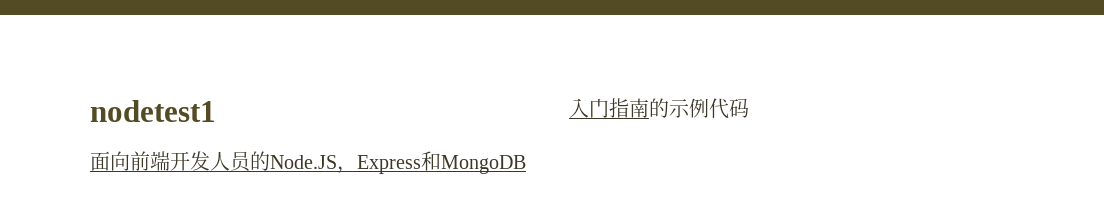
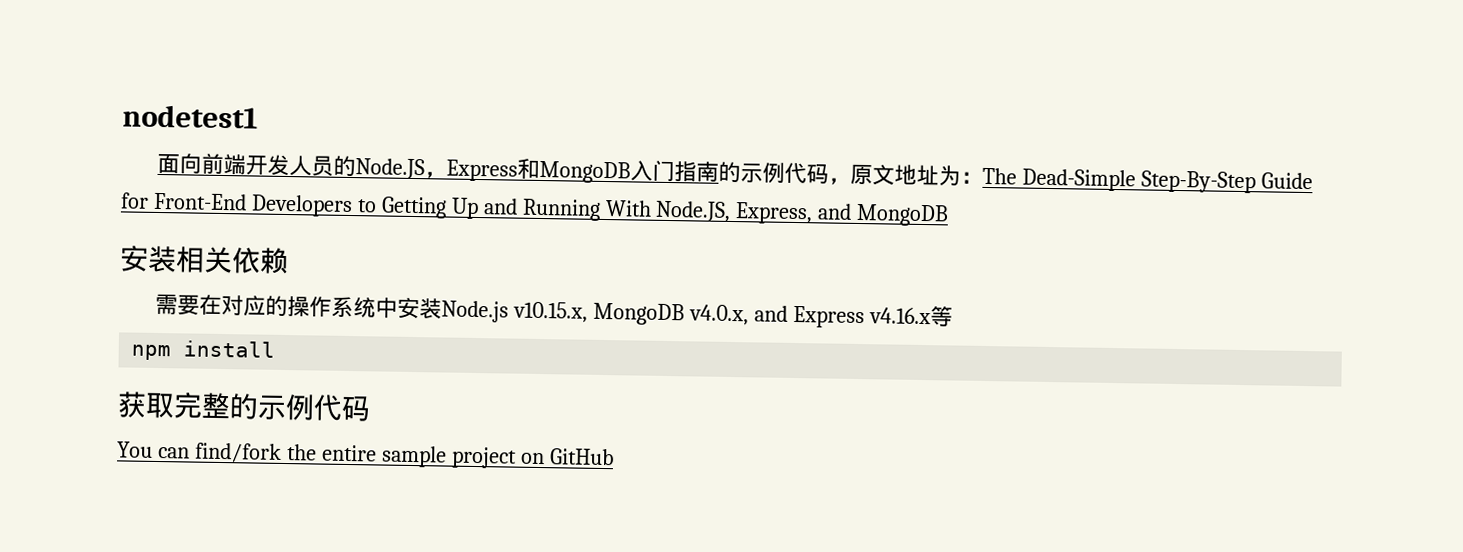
(749, 108) none -> [828,163,1314,194] [120,192,950,227] [119,245,289,275] [155,293,953,329] [131,340,276,361] [117,391,371,422] [117,441,614,469] ，原文地址为：The Dead-Simple Step-By-Step Guide for Front-End Developers to Getting Up and Running With Node.JS, Express, and MongoDB // 安装相关依赖 // 需要在对应的操作系统中安装Node.js v10.15.x, MongoDB v4.0.x, and Express v4.16.x等 // npm install // 获取完整的示例代码 // You can find/fork the entire sample project on GitHub

